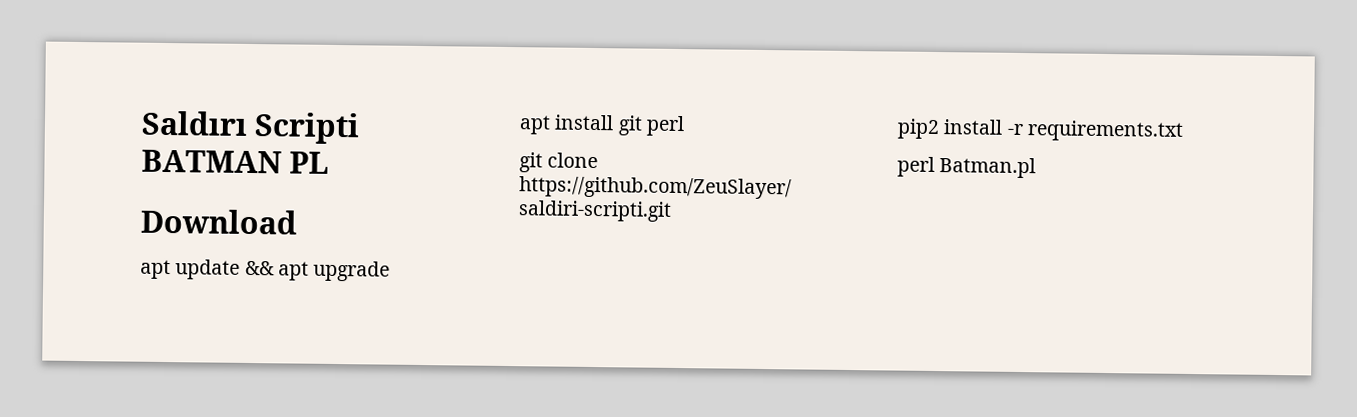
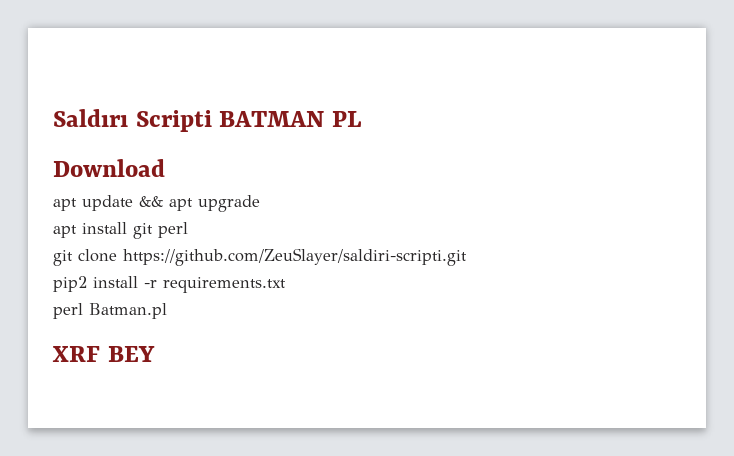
(1037, 168) none -> [52,346,155,362] // XRF BEY

